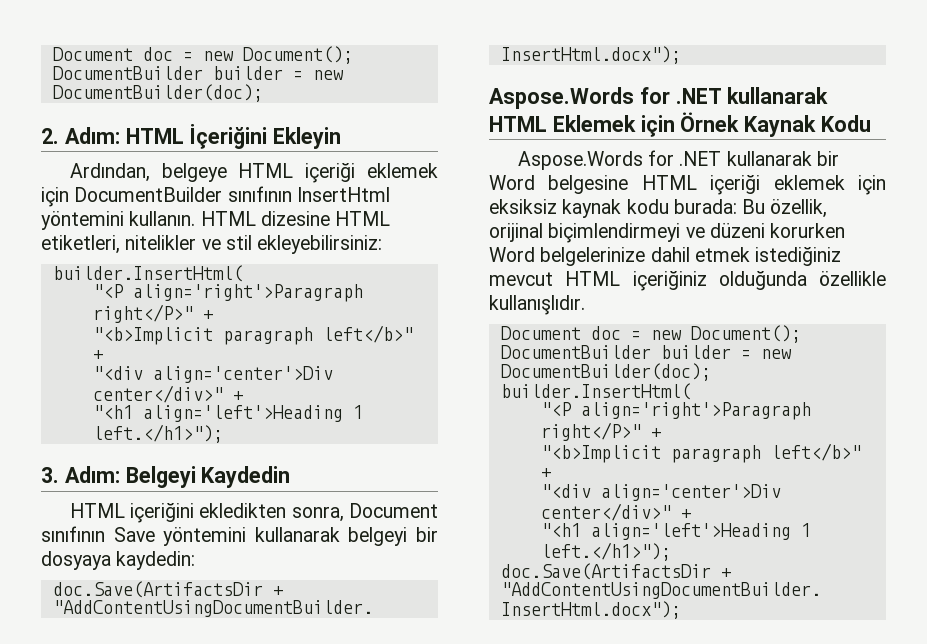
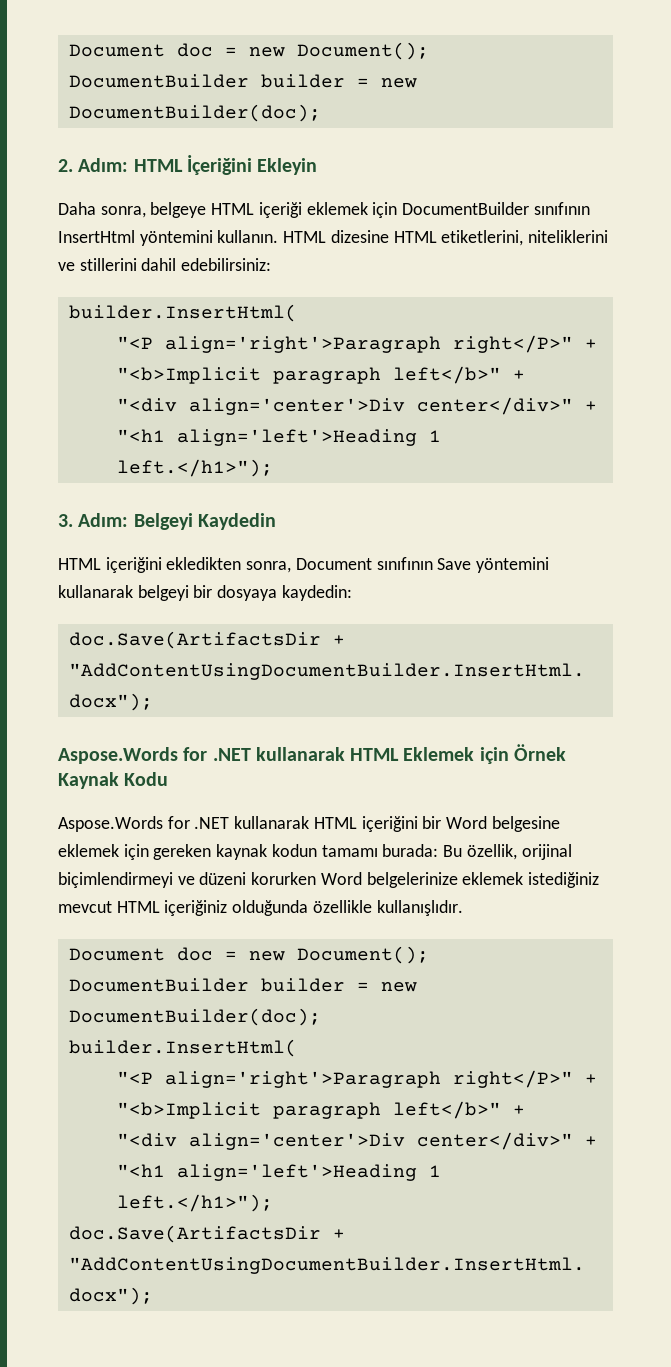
[69,163,150,182] Ardından, -> [58,202,146,218] Daha sonra,
[41,235,383,254] etiketleri, nitelikler ve stil ekleyebilirsiniz: -> [441,230,609,246] [58,258,272,271] etiketlerini, niteliklerini ve stillerini dahil edebilirsiniz:
(812, 158) none -> [313,816,418,832] HTML içeriğini
[641,175,886,195] [489,199,669,218] HTML içeriği eklemek için eksiksiz kaynak kodu -> [58,844,378,860] eklemek için gereken kaynak kodun tamamı
[650,247,750,262] dahil etmek -> [462,872,524,885] eklemek

